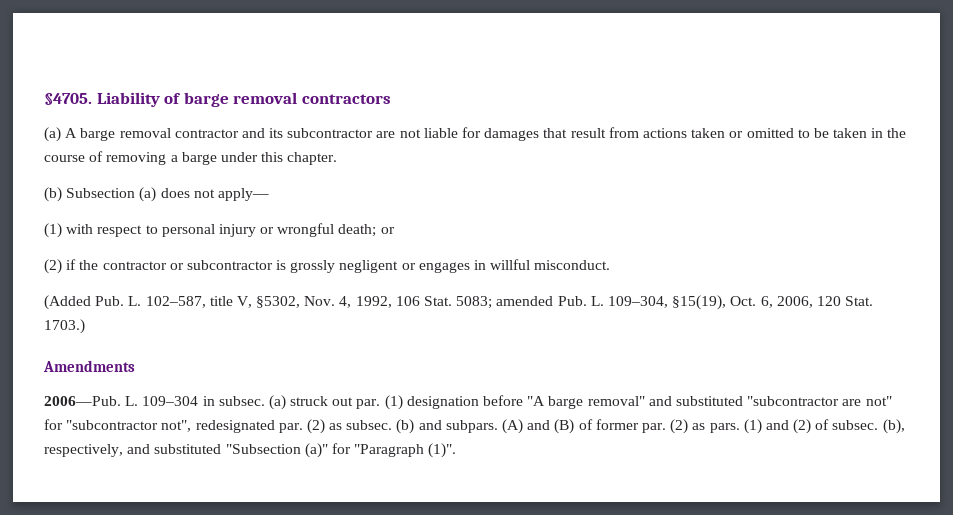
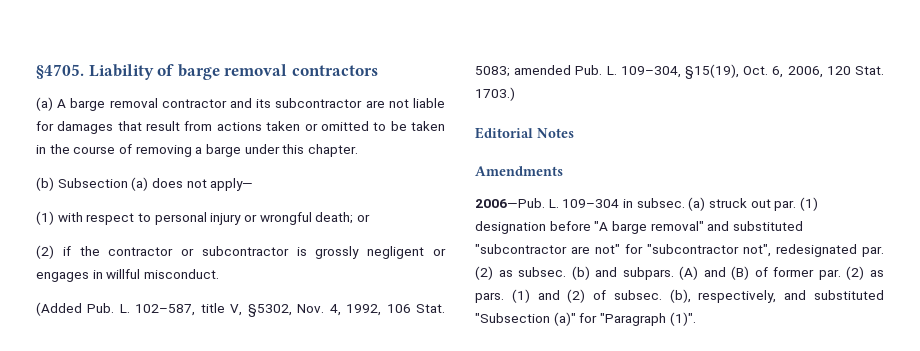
(85, 326) none -> [475,127,574,139] // Editorial Notes

